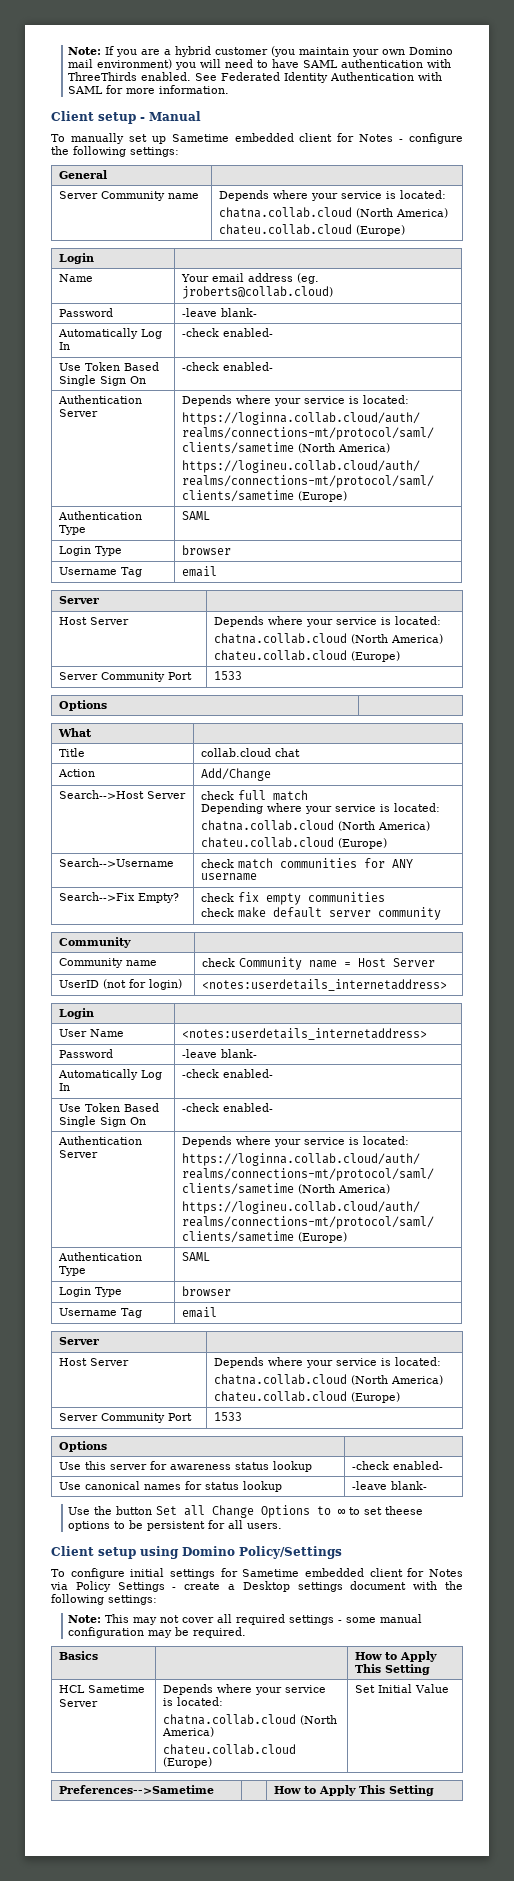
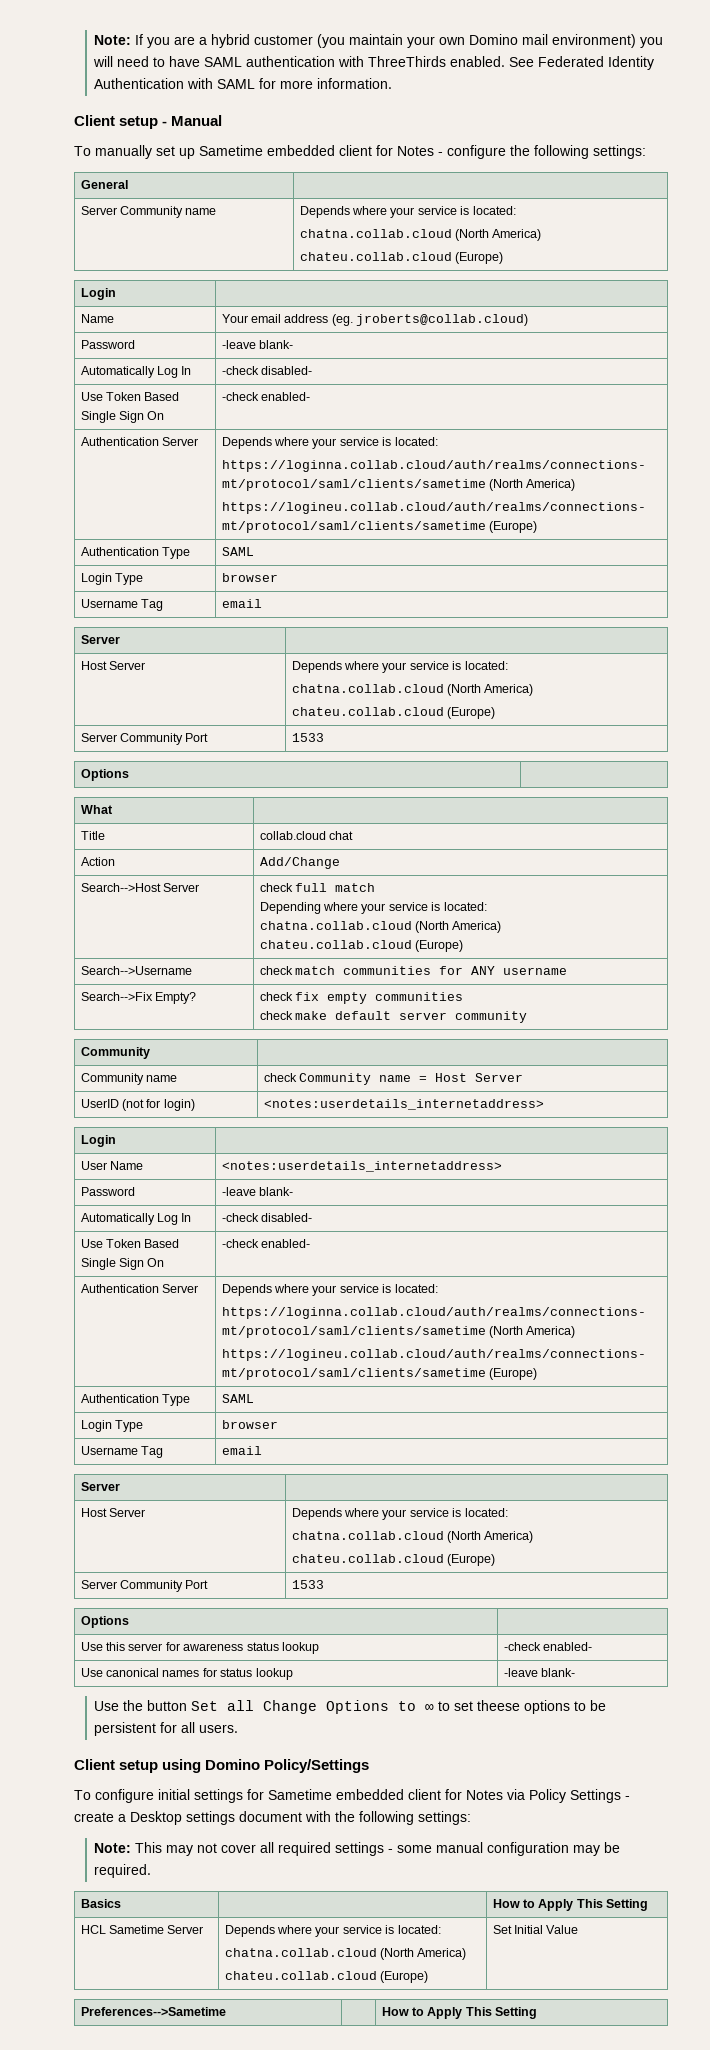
[223,328,274,337] enabled- -> [261,366,313,375] disabled-
[223,1069,274,1078] enabled- -> [261,1213,313,1222] disabled-

